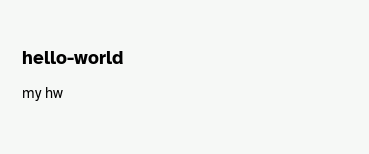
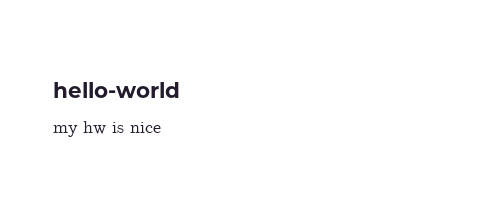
(63, 92) none -> [112,122,161,133] is nice

